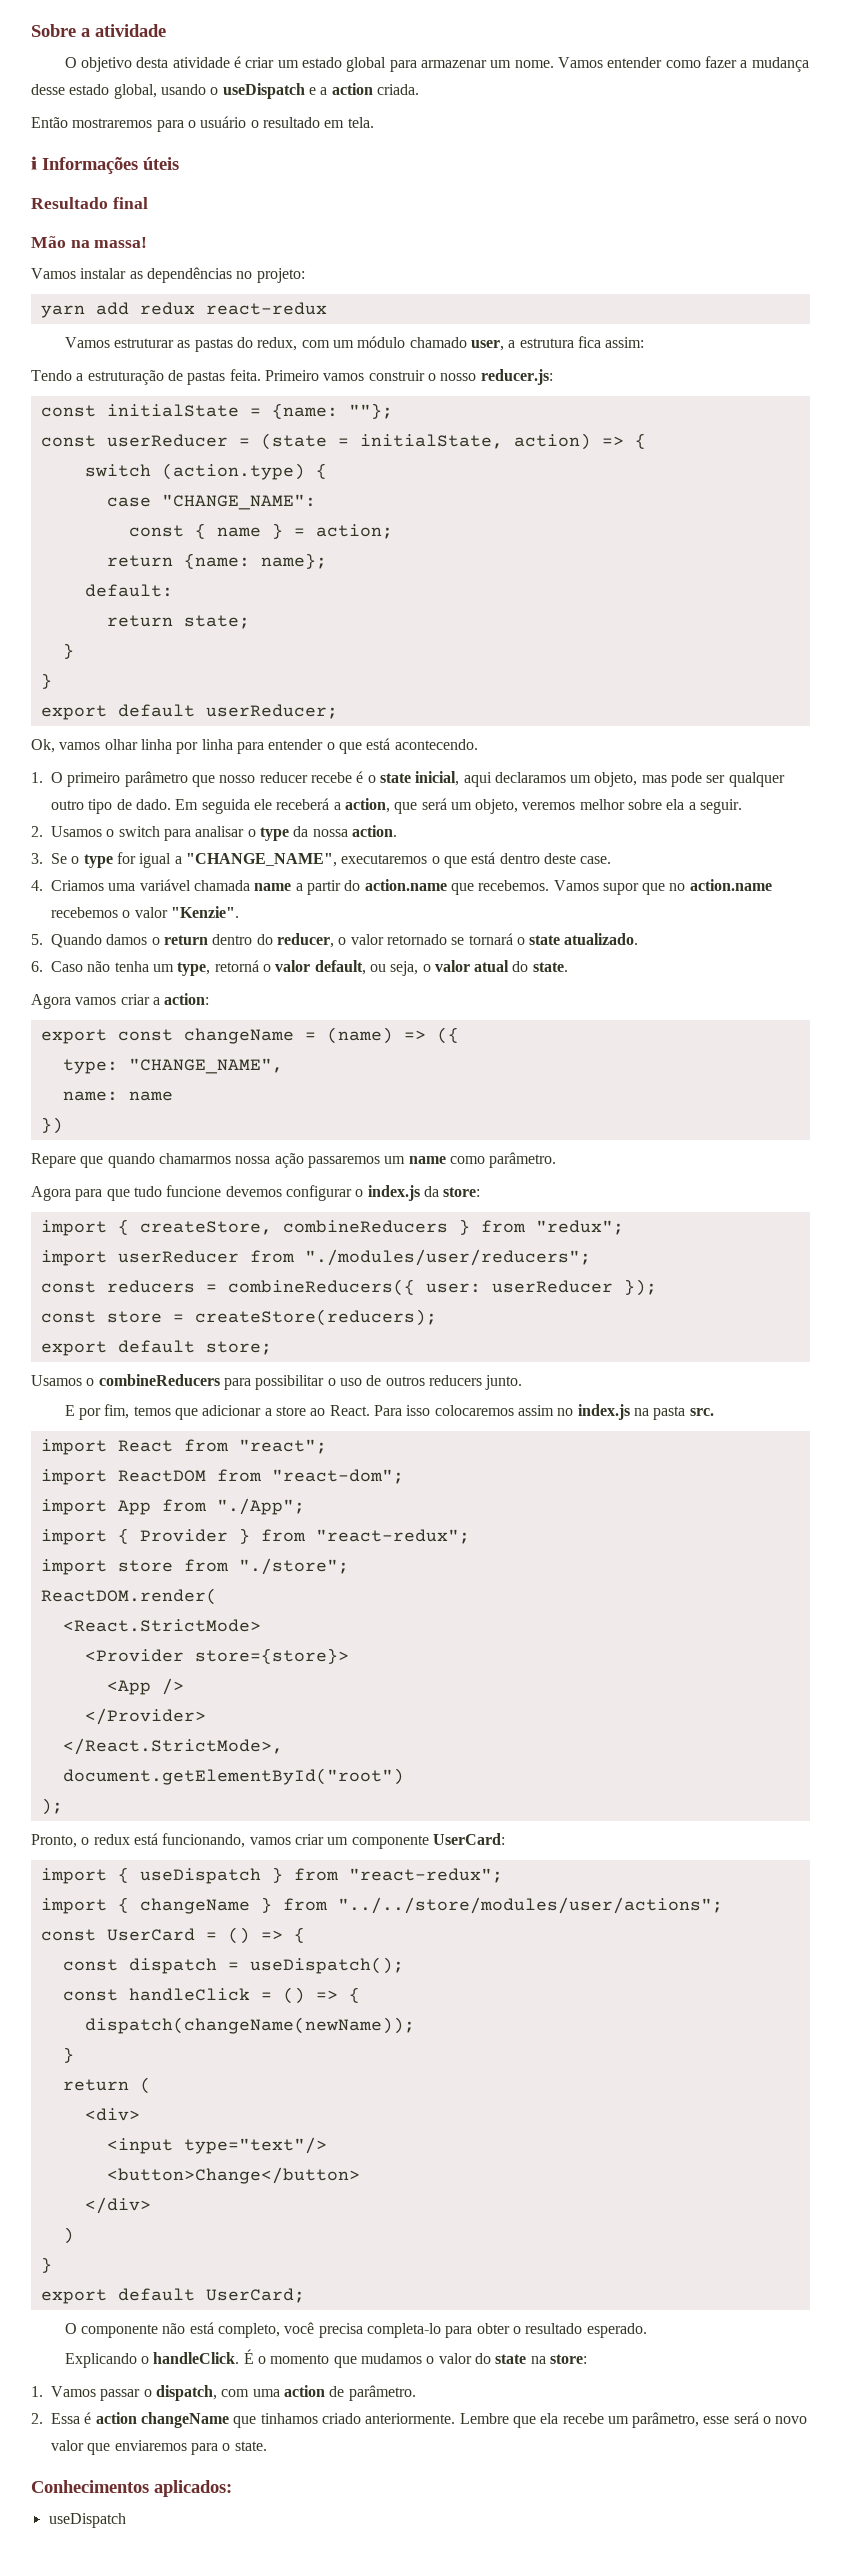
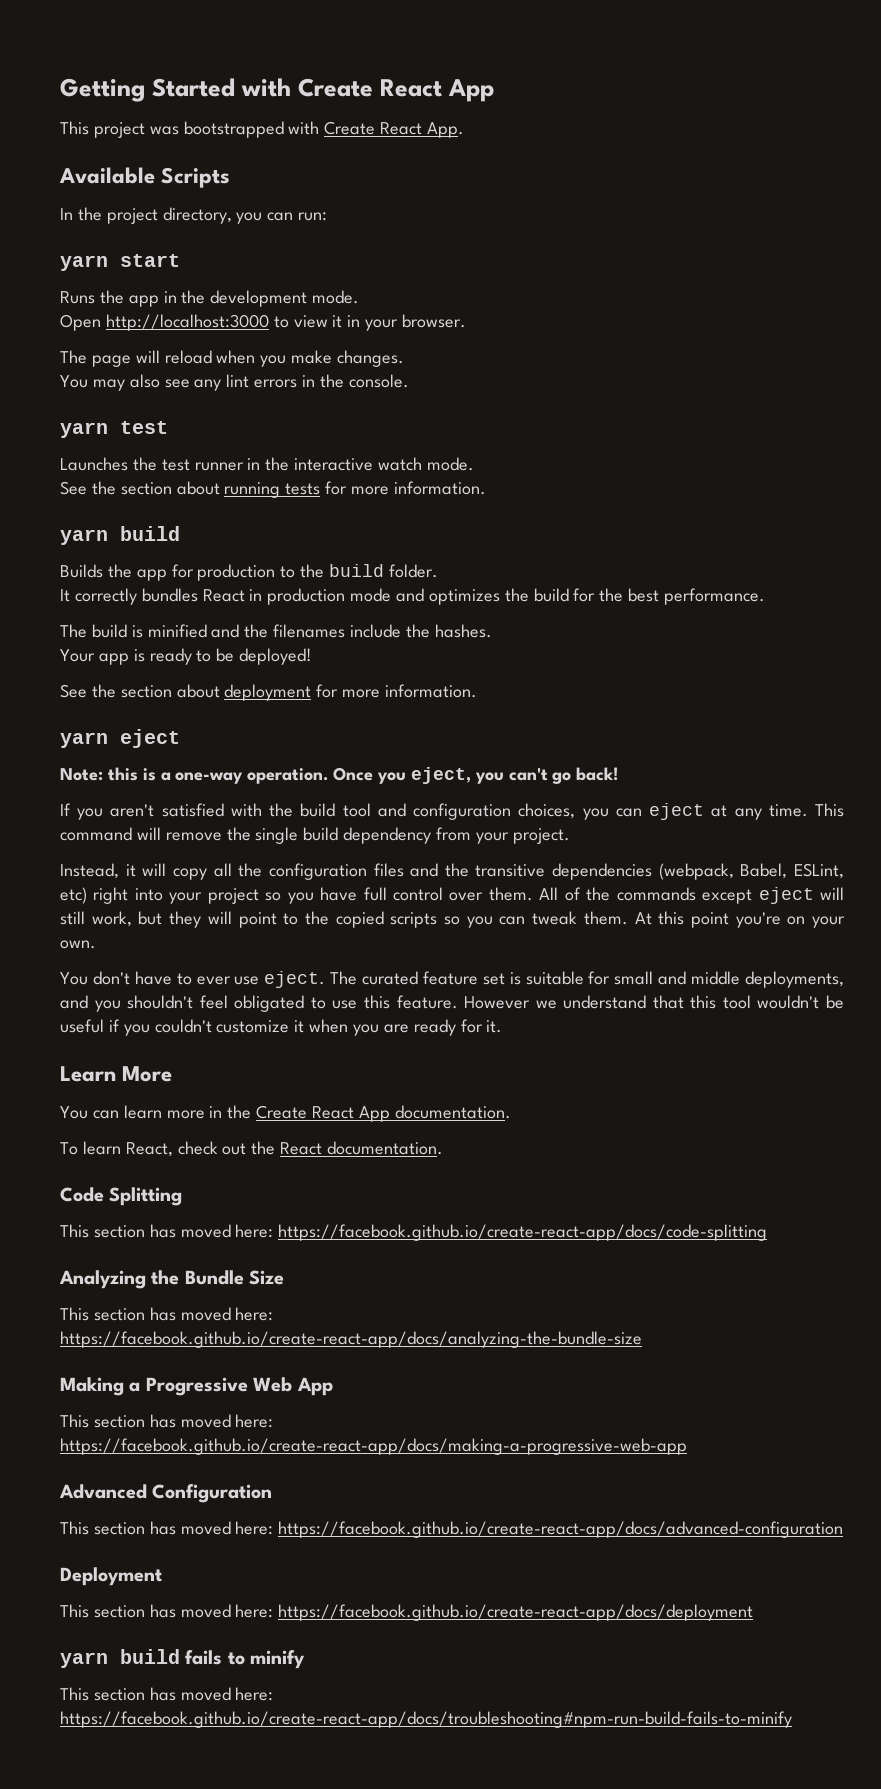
[31,24,166,37] [64,56,809,72] [31,83,419,99] [31,116,374,132] [31,156,179,174] [31,197,148,209] [31,236,148,248] [31,267,305,283] [40,302,327,318] [64,336,645,352] [31,369,553,385] [40,403,393,419] [40,433,646,450] [84,463,327,480] [106,494,316,510] [128,523,393,539] [106,553,327,569] [84,584,173,597] [106,615,250,629] [62,643,74,659] [40,673,52,689] [40,704,338,720] [31,738,478,754] [31,771,785,787] [51,798,743,814] [31,825,397,841] [31,852,612,868] [31,879,772,895] [51,906,239,918] [31,933,639,948] [31,960,568,976] [31,993,210,1009] [40,1027,459,1044] [62,1058,283,1074] [62,1091,173,1101] [40,1117,63,1134] [31,1152,557,1168] [31,1185,481,1201] [40,1219,624,1236] [40,1249,591,1266] [40,1279,657,1296] [40,1309,437,1326] [40,1340,272,1356] [31,1374,523,1390] [64,1404,714,1420] [40,1439,327,1455] [40,1469,404,1485] [40,1498,305,1515] [40,1528,470,1545] [40,1558,349,1575] [40,1588,217,1605] [62,1619,261,1632] [84,1648,349,1664] [106,1678,184,1695] [84,1708,206,1725] [62,1738,283,1755] [62,1768,404,1785] [40,1798,63,1815] [31,1833,505,1849] [40,1867,503,1884] [40,1897,723,1914] [40,1927,305,1944] [62,1957,404,1974] [62,1987,360,2004] [84,2017,415,2034] [62,2047,74,2063] [62,2077,151,2094] [84,2108,140,2121] [106,2137,327,2154] [106,2167,360,2184] [84,2197,151,2214] [62,2227,74,2244] [40,2257,52,2273] [40,2288,305,2304] [64,2322,647,2338] [64,2349,587,2368] [31,2385,416,2401] [31,2412,808,2428] [51,2440,267,2455] [31,2480,232,2497] [48,2513,126,2528] Sobre a atividade // O objetivo desta atividade é criar um estado global para armazenar um nome. Vamos entender como fazer a mudança desse estado global, usando o useDispatch e a action criada. // Então mostraremos para o usuário o resultado em tela. // ℹ Informações úteis // Resultado final // Mão na massa! // Vamos instalar as dependências no projeto: // yarn add redux react-redux // Vamos estruturar as pastas do redux, com um módulo chamado user, a estrutura fica assim: // Tendo a estruturação de pastas feita. Primeiro vamos construir o nosso reducer.js: // const initialState = {name: ""}; // const userReducer = (state = initialState, action) => { // switch (action.type) { // case "CHANGE_NAME": // const { name } = action; // return {name: name}; // default: // return state; // } // } // export default userReducer; // Ok, vamos olhar linha por linha para entender o que está acontecendo. // 1. O primeiro parâmetro que nosso reducer recebe é o state inicial, aqui declaramos um objeto, mas pode ser qualquer outro tipo de dado. Em seguida ele receberá a action, que será um objeto, veremos melhor sobre ela a seguir. // 2. Usamos o switch para analisar o type da nossa action. // 3. Se o type for igual a "CHANGE_NAME", executaremos o que está dentro deste case. // 4. Criamos uma variável chamada name a partir do action.name que recebemos. Vamos supor que no action.name recebemos o valor "Kenzie". // 5. Quando damos o return dentro do reducer, o valor retornado se tornará o state atualizado. // 6. Caso não tenha um type, retorná o valor default, ou seja, o valor atual do state. // Agora vamos criar a action: // export const changeName = (name) => ({ // type: "CHANGE_NAME", // name: name // }) // Repare que quando chamarmos nossa ação passaremos um name como parâmetro. // Agora para que tudo funcione devemos configurar o index.js da store: // import { createStore, combineReducers } from "redux"; // import userReducer from "./modules/user/reducers"; // const reducers = combineReducers({ user: userReducer }); // const store = createStore(reducers); // export default store; // Usamos o combineReducers para possibilitar o uso de outros reducers junto. // E por fim, temos que adicionar a store ao React. Para isso colocaremos assim no index.js na pasta src. // import React from "react"; // import ReactDOM from "react-dom"; // import App from "./App"; // import { Provider } from "react-redux"; // import store from "./store"; // ReactDOM.render( // <React.StrictMode> // <Provider store={store}> // <App /> // </Provider> // </React.StrictMode>, // document.getElementById("root") // ); // Pronto, o redux está funcionando, vamos criar um componente UserCard: // import { useDispatch } from "react-redux"; // import { changeName } from "../../store/modules/user/actions"; // const UserCard = () => { // const dispatch = useDispatch(); // const handleClick = () => { // dispatch(changeName(newName)); // } // return ( // <div> // <input type="text"/> // <button>Change</button> // </div> // ) // } // export default UserCard; // O componente não está completo, você precisa completa-lo para obter o resultado esperado. // Explicando o handleClick. É o momento que mudamos o valor do state na store: // 1. Vamos passar o dispatch, com uma action de parâmetro. // 2. Essa é action changeName que tinhamos criado anteriormente. Lembre que ela recebe um parâmetro, esse será o novo valor que enviaremos para o state. // Conhecimentos aplicados: // useDispatch -> [60,78,494,102] [60,121,465,138] [59,167,231,188] [60,207,328,224] [60,254,180,271] [60,290,360,307] [60,314,467,331] [60,350,405,367] [60,374,409,391] [60,421,168,438] [60,457,474,471] [60,481,486,498] [60,526,180,545] [60,564,438,581] [60,588,766,605] [60,624,492,638] [60,648,313,665] [60,684,478,701] [60,729,180,748] [60,767,619,784] [60,803,845,820] [60,827,570,844] [60,863,844,880] [60,887,845,904] [60,911,846,928] [60,940,96,949] [60,971,844,988] [60,995,844,1012] [60,1019,503,1036] [60,1066,173,1082] [60,1105,511,1122] [60,1141,444,1157] [60,1187,183,1206] [60,1224,768,1241] [59,1270,285,1289] [60,1307,274,1321] [60,1331,642,1348] [60,1377,333,1396] [60,1414,274,1428] [60,1438,687,1455] [59,1484,273,1503] [60,1521,844,1538] [60,1567,162,1586] [60,1604,754,1621] [60,1649,306,1669] [60,1687,274,1701] [60,1711,792,1728] Getting Started with Create React App // This project was bootstrapped with Create React App. // Available Scripts // In the project directory, you can run: // yarn start // Runs the app in the development mode. // Open http://localhost:3000 to view it in your browser. // The page will reload when you make changes. // You may also see any lint errors in the console. // yarn test // Launches the test runner in the interactive watch mode. // See the section about running tests for more information. // yarn build // Builds the app for production to the build folder. // It correctly bundles React in production mode and optimizes the build for the best performance. // The build is minified and the filenames include the hashes. // Your app is ready to be deployed! // See the section about deployment for more information. // yarn eject // Note: this is a one-way operation. Once you eject, you can't go back! // If you aren't satisfied with the build tool and configuration choices, you can eject at any time. This command will remove the single build dependency from your project. // Instead, it will copy all the configuration files and the transitive dependencies (webpack, Babel, ESLint, etc) right into your project so you have full control over them. All of the commands except eject will still work, but they will point to the copied scripts so you can tweak them. At this point you're on your own. // You don't have to ever use eject. The curated feature set is suitable for small and middle deployments, and you shouldn't feel obligated to use this feature. However we understand that this tool wouldn't be useful if you couldn't customize it when you are ready for it. // Learn More // You can learn more in the Create React App documentation. // To learn React, check out the React documentation. // Code Splitting // This section has moved here: https://facebook.github.io/create-react-app/docs/code-splitting // Analyzing the Bundle Size // This section has moved here: https://facebook.github.io/create-react-app/docs/analyzing-the-bundle-size // Making a Progressive Web App // This section has moved here: https://facebook.github.io/create-react-app/docs/making-a-progressive-web-app // Advanced Configuration // This section has moved here: https://facebook.github.io/create-react-app/docs/advanced-configuration // Deployment // This section has moved here: https://facebook.github.io/create-react-app/docs/deployment // yarn build fails to minify // This section has moved here: https://facebook.github.io/create-react-app/docs/troubleshooting#npm-run-build-fails-to-minify

